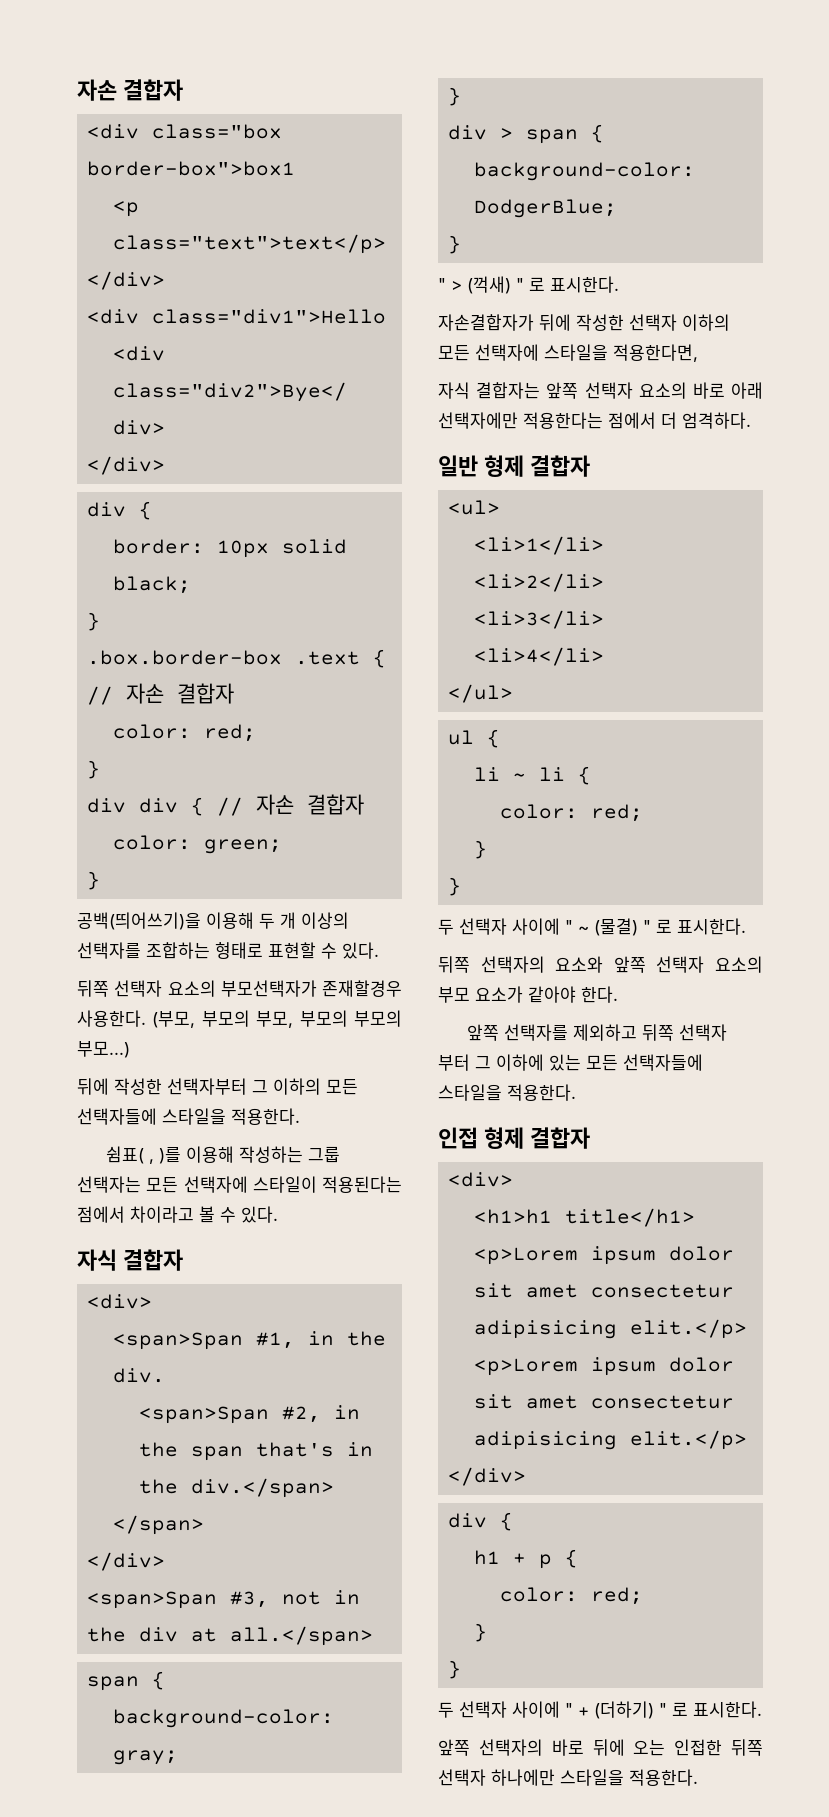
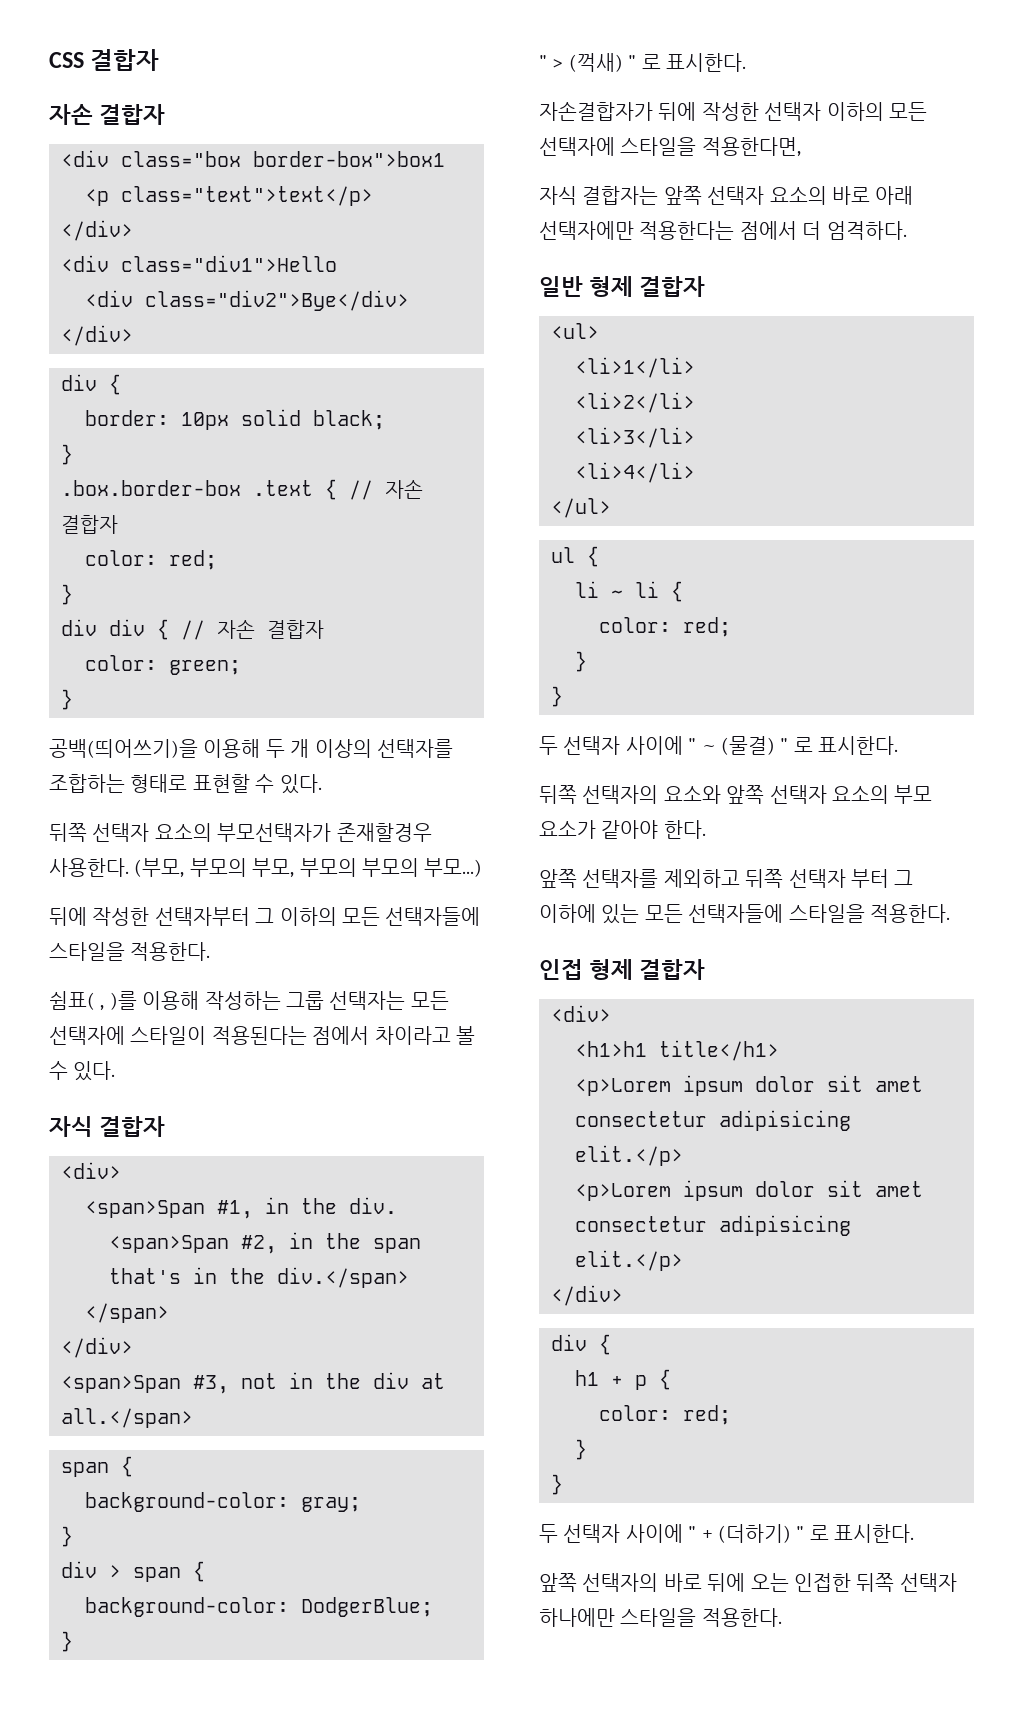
(77, 90) none -> [49,49,160,71] CSS 결합자 //

